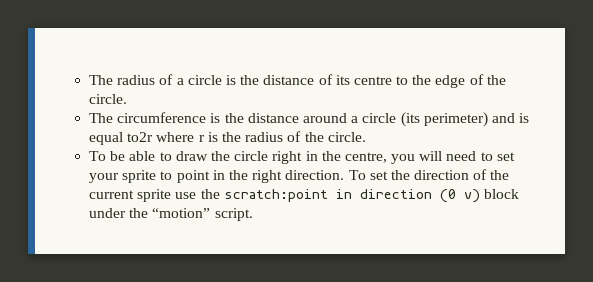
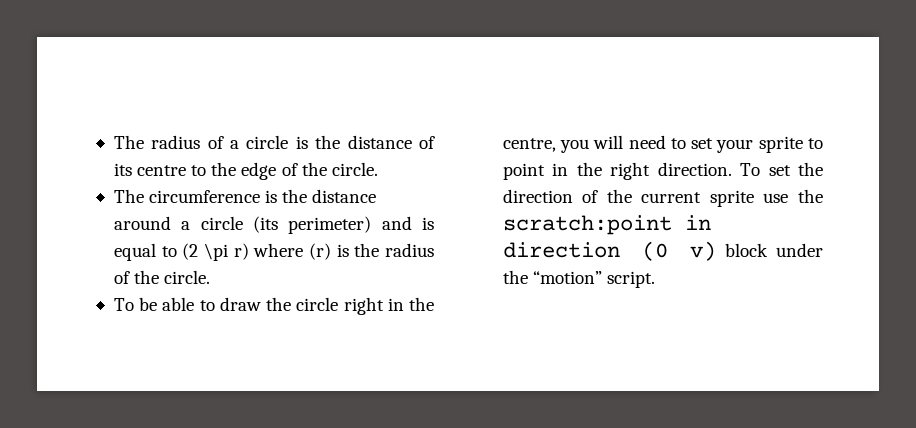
[127,132,205,142] to2r where r -> [161,243,331,261] to (2 \pi r) where (r)

